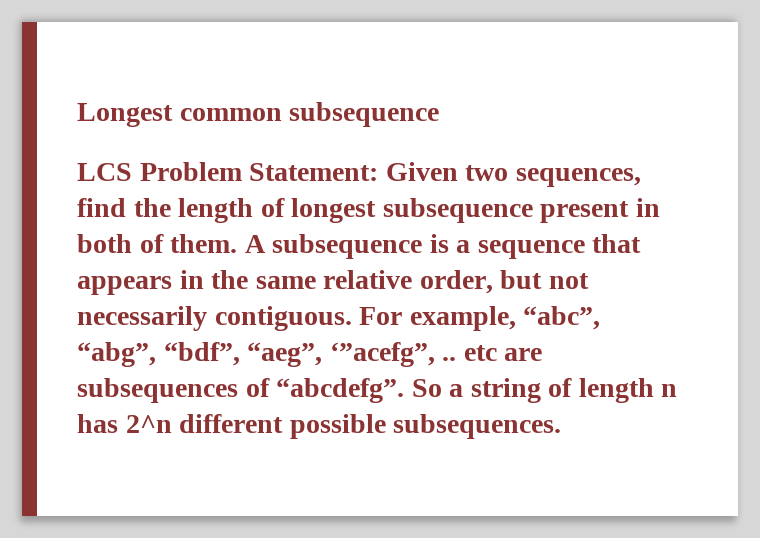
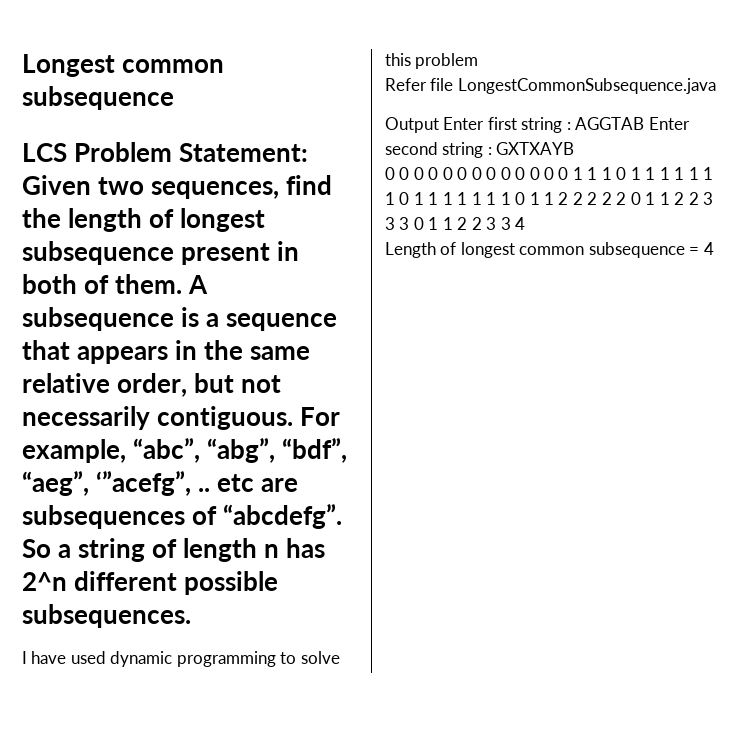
(562, 426) none -> [22,651,340,667] [385,53,479,69] [385,78,716,94] [385,117,690,133] [385,142,575,158] [385,167,714,180] [385,192,714,205] [385,217,526,230] [385,242,714,258] // I have used dynamic programming to solve this problem // Refer file LongestCommonSubsequence.java // Output Enter first string : AGGTAB Enter second string : GXTXAYB // 0 0 0 0 0 0 0 0 0 0 0 0 0 1 1 1 0 1 1 1 1 1 1 1 0 1 1 1 1 1 1 1 0 1 1 2 2 2 2 2 0 1 1 2 2 3 3 3 0 1 1 2 2 3 3 4 // Length of longest common subsequence = 4

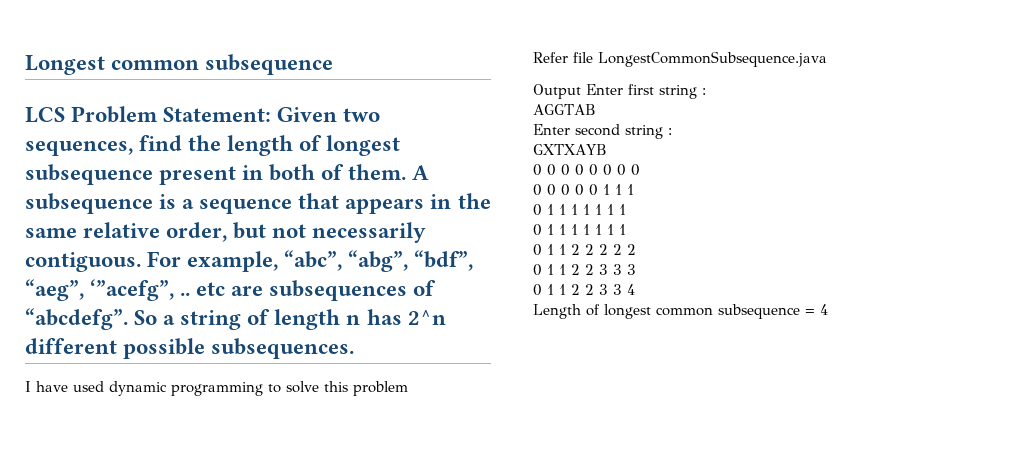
(571, 126) none -> (706, 91) //
(645, 123) none -> (596, 109) //
(492, 151) none -> (672, 131) //
(497, 173) none -> (640, 170) //
[616,167,714,180] [385,192,511,205] 0 1 1 1 1 1 1 1 0 1 1 1 1 1 1 1 -> [533,204,626,216] [533,224,626,236] // 0 1 1 1 1 1 1 1 // 0 1 1 1 1 1 1 1 //
(627, 198) none -> (636, 249) //
(410, 223) none -> (636, 269) //

